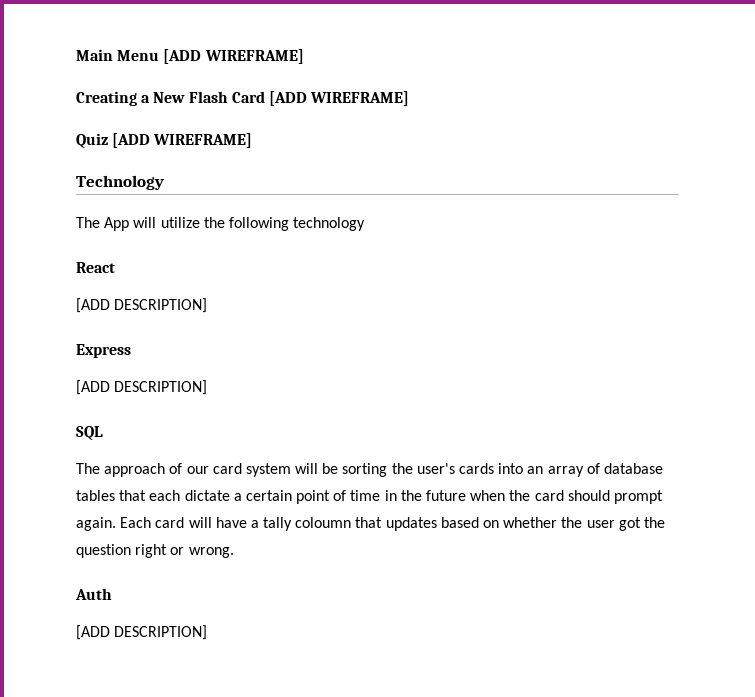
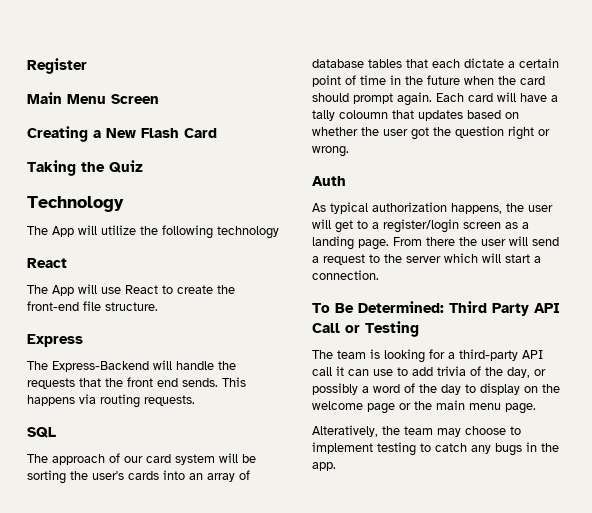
(76, 55) none -> [27,58,87,74] Register //
[163,49,304,64] [ADD WIREFRAME] -> [111,94,159,104] Screen
[268,91,410,106] [ADD WIREFRAME] // -> [27,160,105,176] // Taking the
[112,133,253,148] [ADD WIREFRAME] -> (143, 166) none
[76,298,208,313] [76,344,131,358] [76,380,208,395] [ADD DESCRIPTION] // Express // [ADD DESCRIPTION] -> [27,284,235,296] [27,301,158,311] [27,334,83,347] [27,360,236,372] [27,377,246,389] [27,394,195,408] The App will use React to create the front-end file structure. // Express // The Express-Backend will handle the requests that the front end sends. This happens via routing requests.
[76,625,208,640] [ADD DESCRIPTION] -> [312,202,553,214] [312,219,529,233] [312,236,559,250] [312,253,541,265] [312,270,379,280] [312,301,560,316] [312,321,419,337] [312,349,543,363] [312,366,546,378] [312,383,560,395] [312,400,536,414] [312,425,521,437] [312,442,559,456] [312,462,336,471] As typical authorization happens, the user will get to a register/login screen as a landing page. From there the user will send a request to the server which will start a connection. // To Be Determined: Third Party API Call or Testing // The team is looking for a third-party API call it can use to add trivia of the day, or possibly a word of the day to display on the welcome page or the main menu page. // Alteratively, the team may choose to implement testing to catch any bugs in the app.

